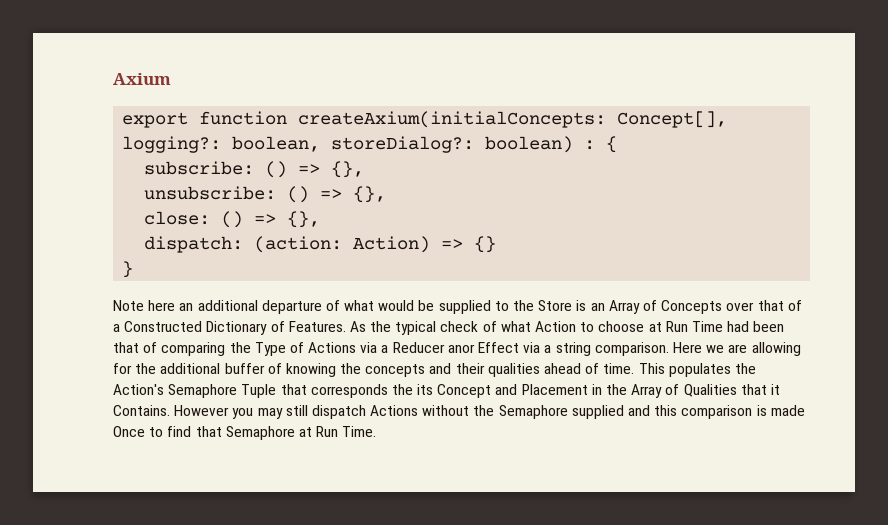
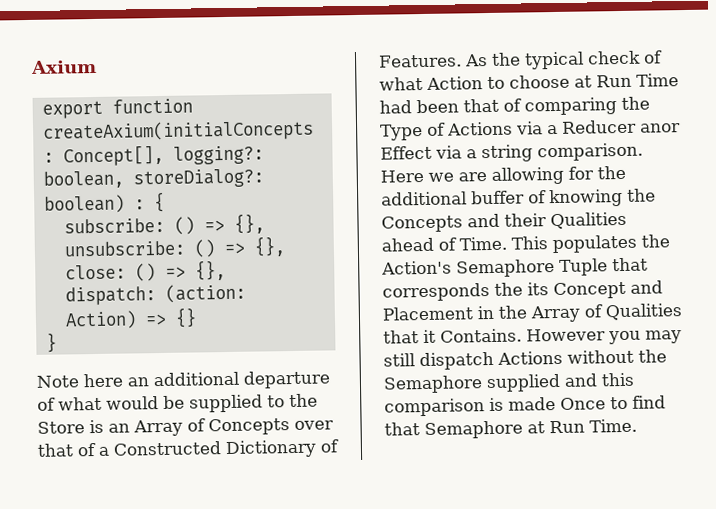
[365,364,426,377] concepts -> [381,215,463,233] Concepts
[487,363,540,377] qualities -> [550,211,627,230] Qualities
[603,363,635,374] time. -> [459,236,507,251] Time.

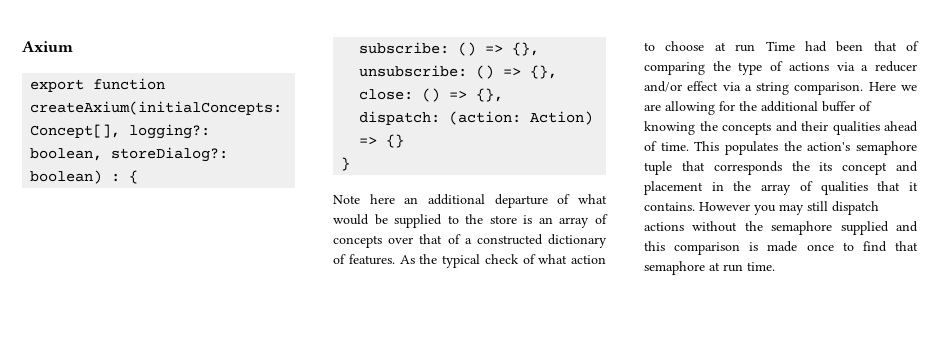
[37,421,85,434] Store -> [489,215,517,224] store
[133,418,290,437] Array of Concepts -> [559,214,608,228] [333,235,382,248] array of concepts
[113,439,340,459] [378,54,462,68] Constructed Dictionary of Features. -> [476,234,607,248] [333,254,395,265] constructed dictionary of features.
[426,76,483,90] Action -> [571,255,606,264] action
[596,74,632,88] Run -> [735,44,756,52] run
[380,119,681,141] [380,145,432,160] Type of Actions via a Reducer anor Effect -> [738,61,917,75] [644,81,719,92] type of actions via a reducer and/or effect
[381,215,463,233] Concepts -> [722,122,771,135] concepts
[550,211,627,230] Qualities -> [832,121,880,135] qualities
[459,236,507,251] Time. -> [660,142,689,151] time.
[381,258,608,278] Action's Semaphore Tuple -> [807,141,917,155] [644,161,672,175] action's semaphore tuple
[553,280,663,300] [382,303,683,323] Concept and Placement in the Array of Qualities -> [842,161,918,175] [644,181,868,195] concept and placement in the array of qualities
[440,328,522,343] Contains. -> [644,202,695,211] contains.
[497,350,563,365] Actions -> [644,222,684,231] actions
[383,375,483,394] Semaphore -> [771,221,833,235] semaphore
[560,397,606,410] Once -> [806,244,834,251] once
[424,418,637,440] Semaphore at Run Time. -> [644,261,775,275] semaphore at run time.

